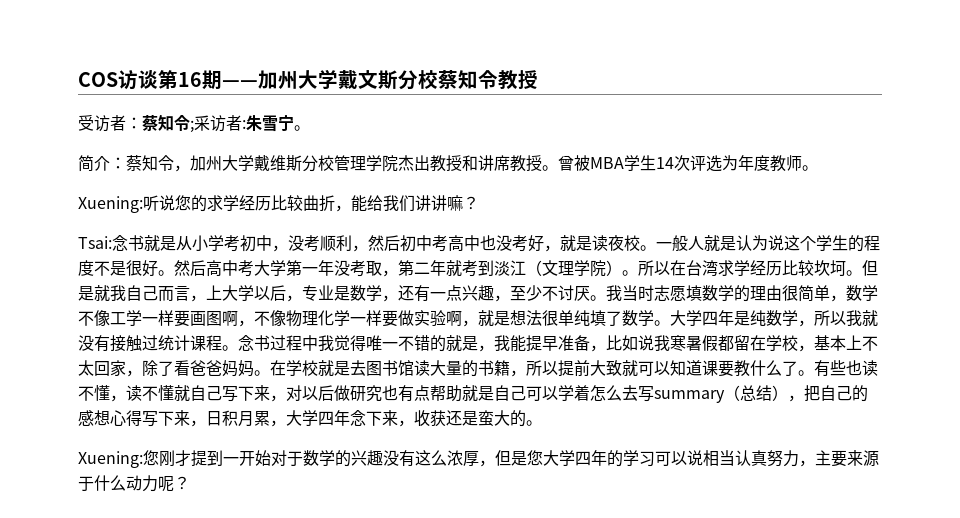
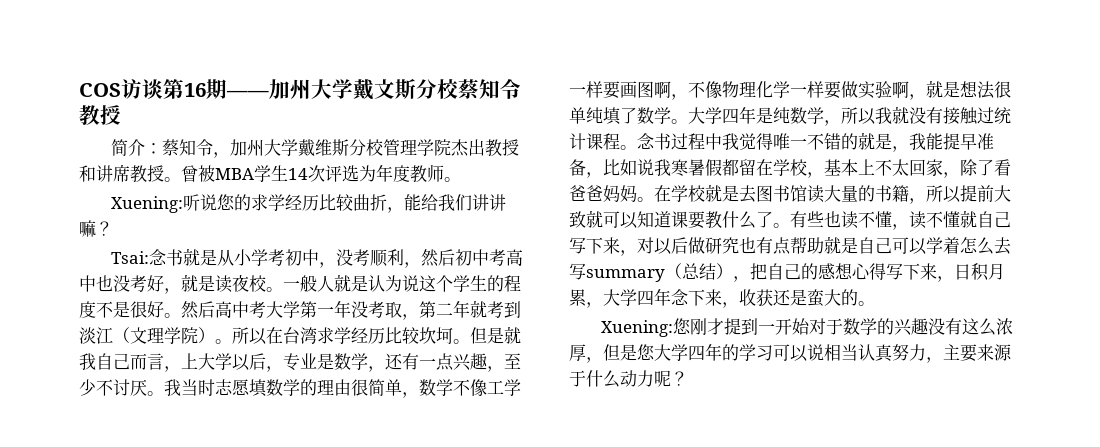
[78,114,310,133] // 受访者：蔡知令;采访者:朱雪宁。 -> (121, 115) none

